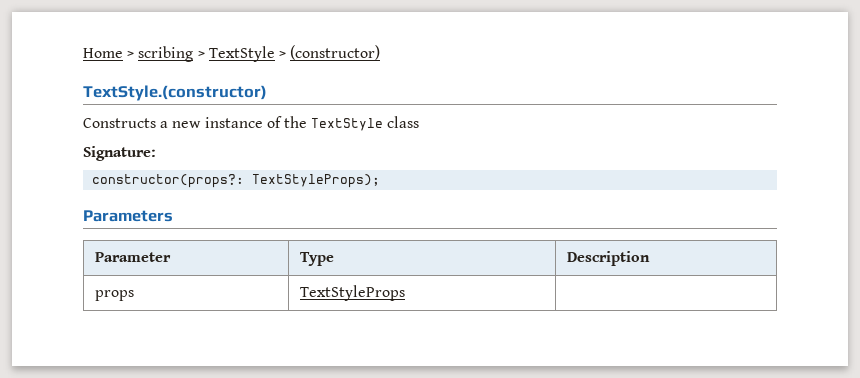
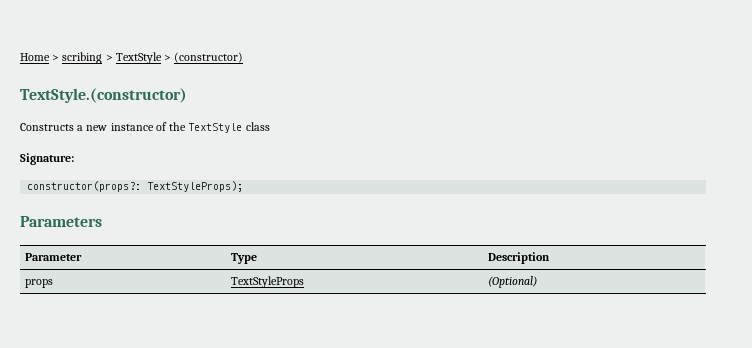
(406, 293) none -> [488,276,538,288] (Optional)

